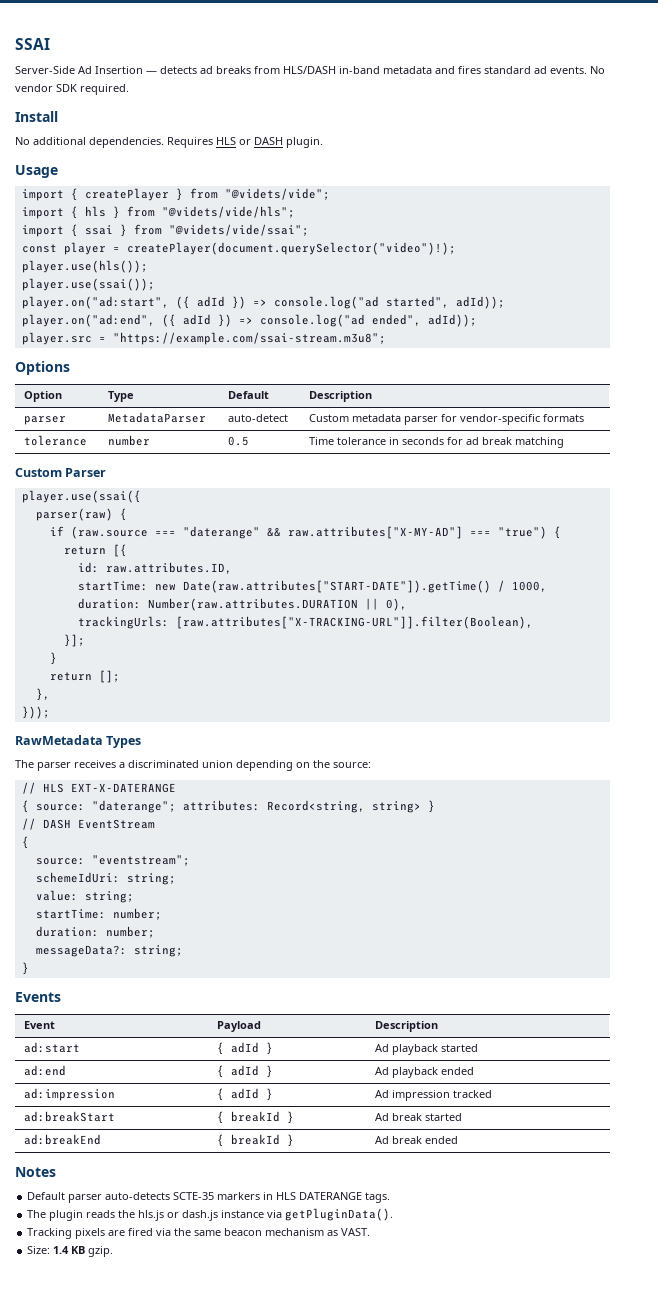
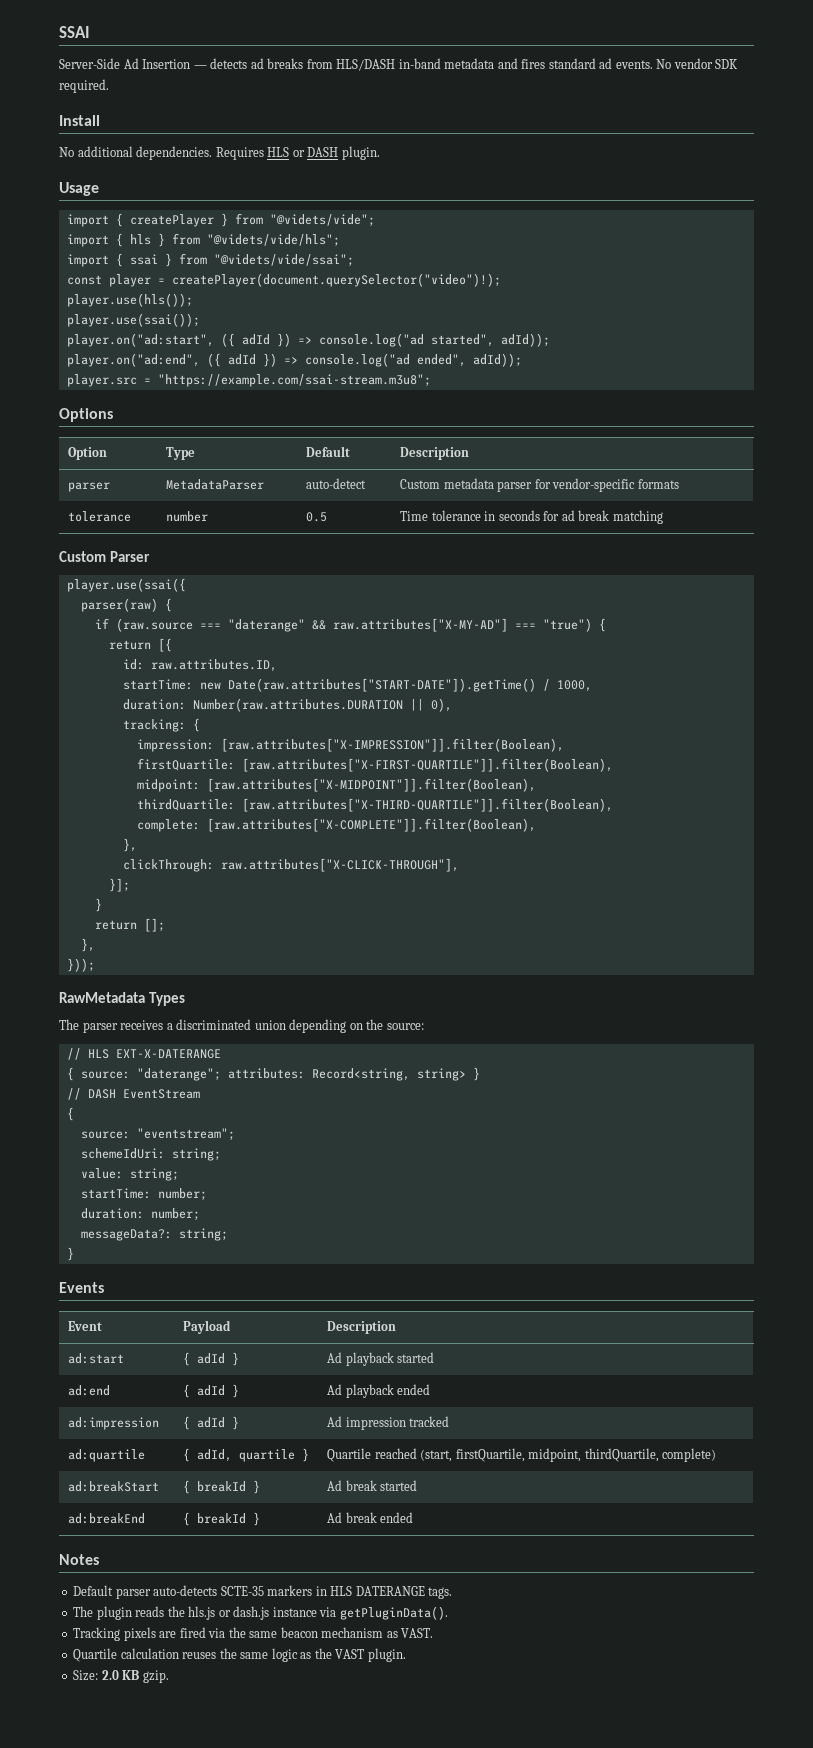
[77,616,533,629] trackingUrls: [raw.attributes["X-TRACKING-URL"]].filter(Boolean), -> [122,718,200,732] [136,738,564,752] [136,758,613,772] [136,778,536,792] [136,798,613,812] [136,818,536,832] [122,838,137,852] [122,858,459,872] tracking: { // impression: [raw.attributes["X-IMPRESSION"]].filter(Boolean), // firstQuartile: [raw.attributes["X-FIRST-QUARTILE"]].filter(Boolean), // midpoint: [raw.attributes["X-MIDPOINT"]].filter(Boolean), // thirdQuartile: [raw.attributes["X-THIRD-QUARTILE"]].filter(Boolean), // complete: [raw.attributes["X-COMPLETE"]].filter(Boolean), // }, // clickThrough: raw.attributes["X-CLICK-THROUGH"],
(492, 1094) none -> [68,1449,146,1462] [183,1448,310,1462] [327,1448,717,1462] // ad:quartile | { adId, quartile } | Quartile reached (start, firstQuartile, midpoint, thirdQuartile, complete)
(371, 1232) none -> [73,1648,406,1662] // Quartile calculation reuses the same logic as the VAST plugin.
[53,1246,70,1254] 1.4 -> [101,1670,119,1680] 2.0

